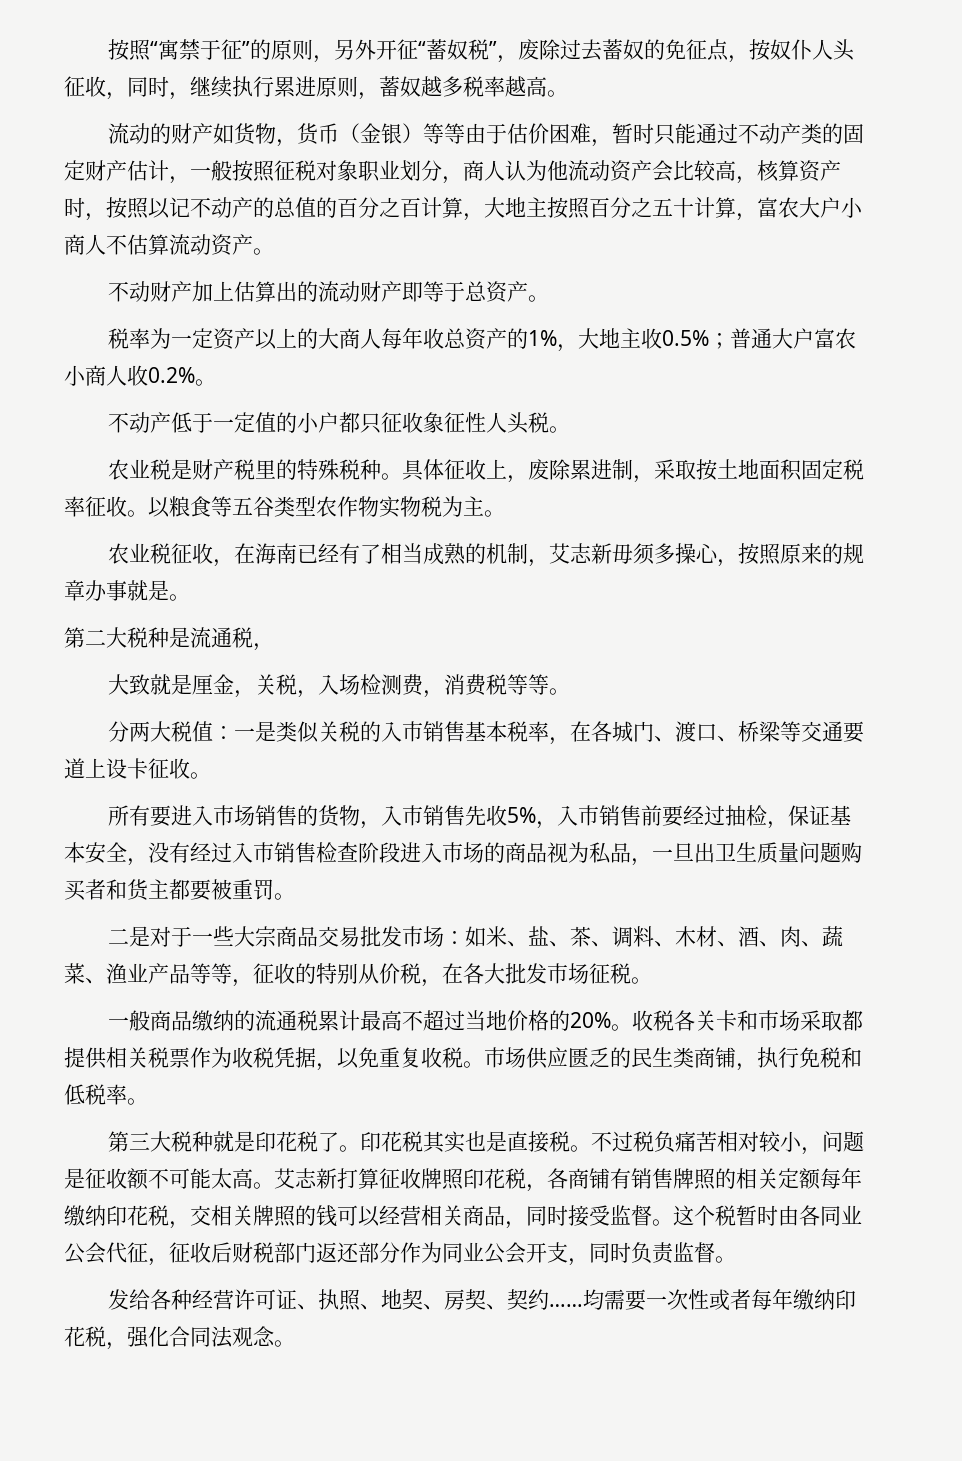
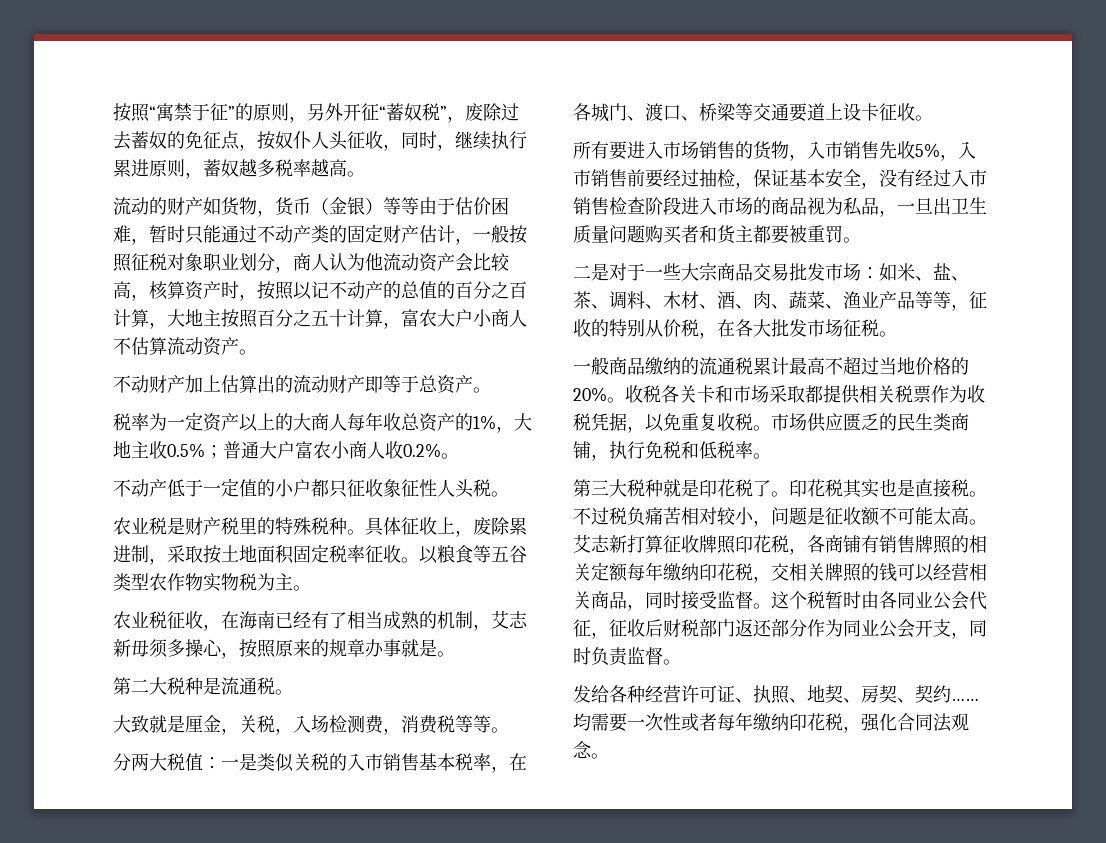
[253,643,274,651] ， -> [275,689,293,695] 。

